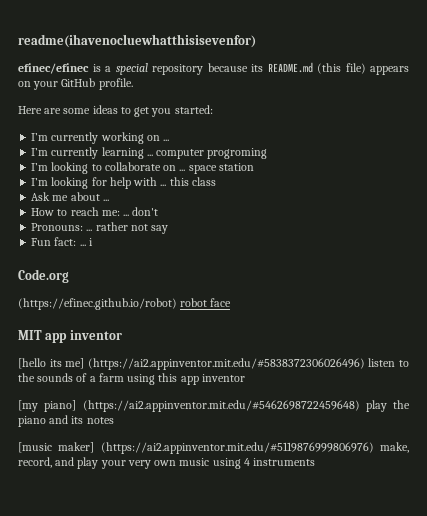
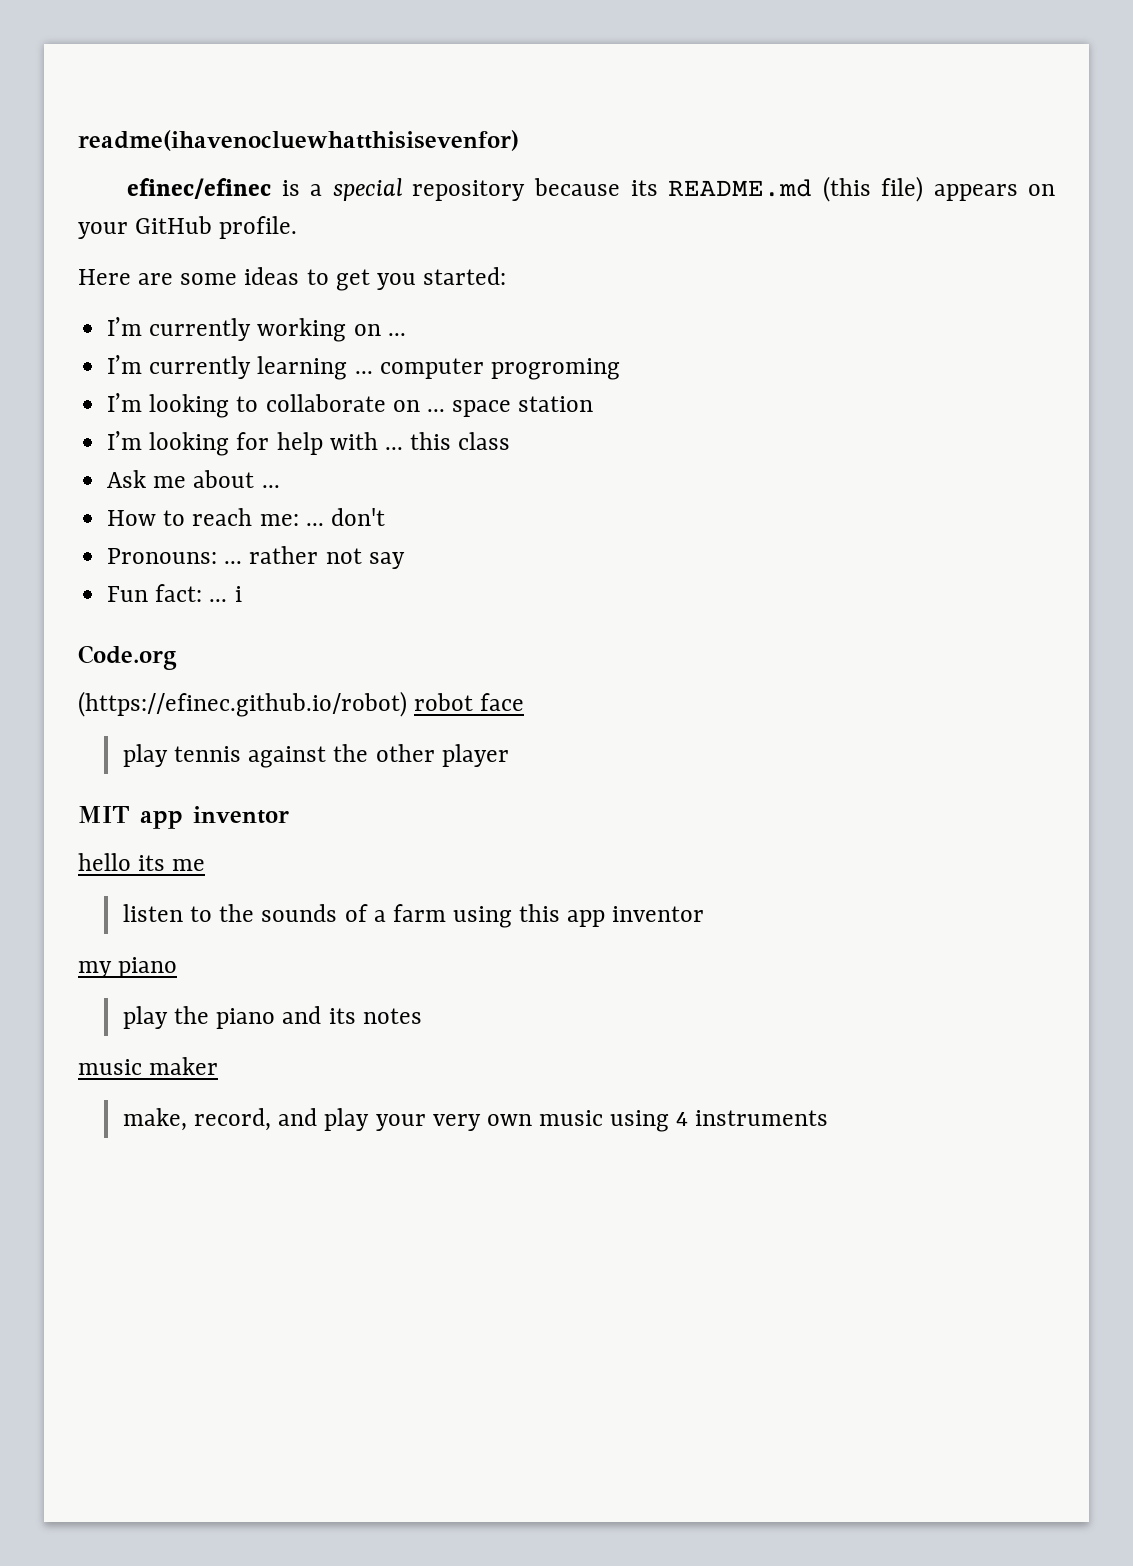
(232, 302) none -> [122,744,509,768] // play tennis against the other player
[18,358,365,370] [hello its me] (https://ai2.appinventor.mit.edu/#5838372306026496) -> [78,853,206,871] hello its me //
[18,400,360,412] [my piano] (https://ai2.appinventor.mit.edu/#5462698722459648) -> [78,957,178,978] my piano //
[18,442,374,454] [music maker] (https://ai2.appinventor.mit.edu/#5119876999806976) -> [78,1057,219,1075] music maker //

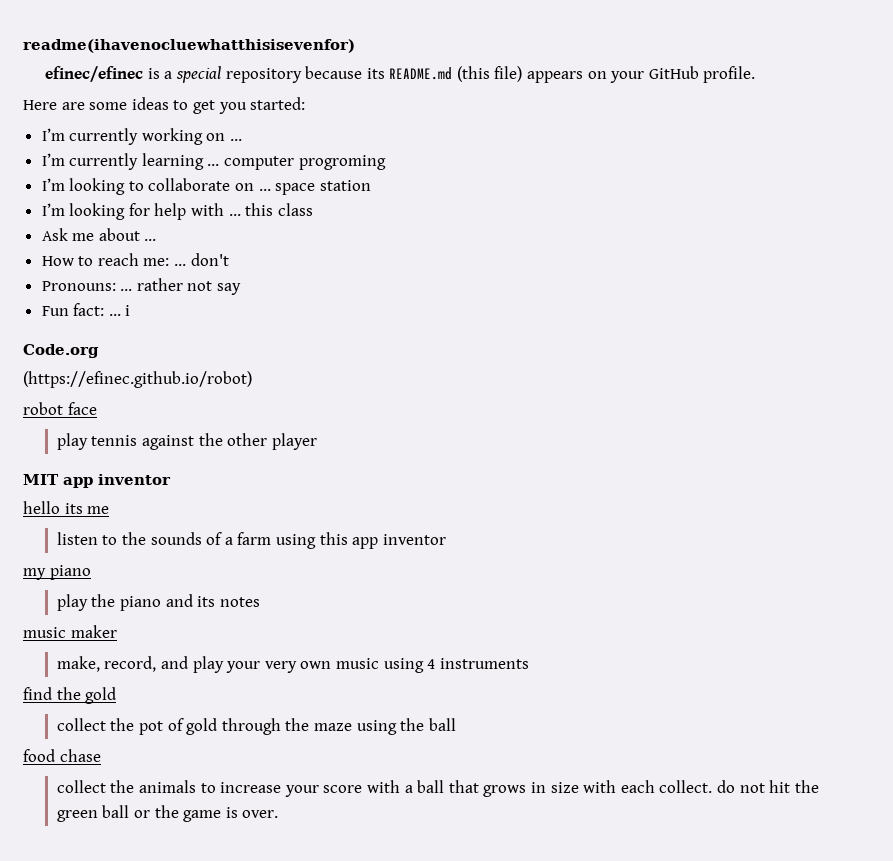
(407, 704) none -> (252, 379) //
(829, 1118) none -> [23,687,117,704] [56,718,456,735] [23,749,101,762] [56,780,819,797] [56,805,279,822] // find the gold // collect the pot of gold through the maze using the ball // food chase // collect the animals to increase your score with a ball that grows in size with each collect. do not hit the green ball or the game is over.

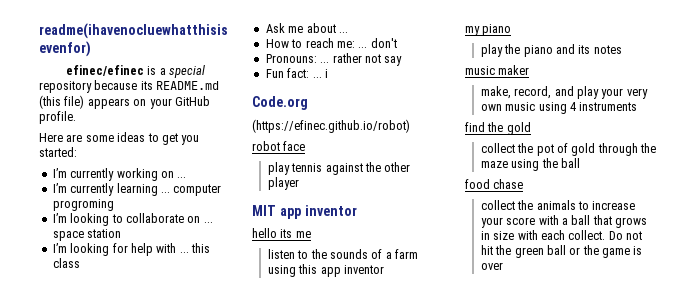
[716,780,735,793] do -> [608,231,623,240] Do
[242,810,279,818] over. -> [480,262,503,270] over

